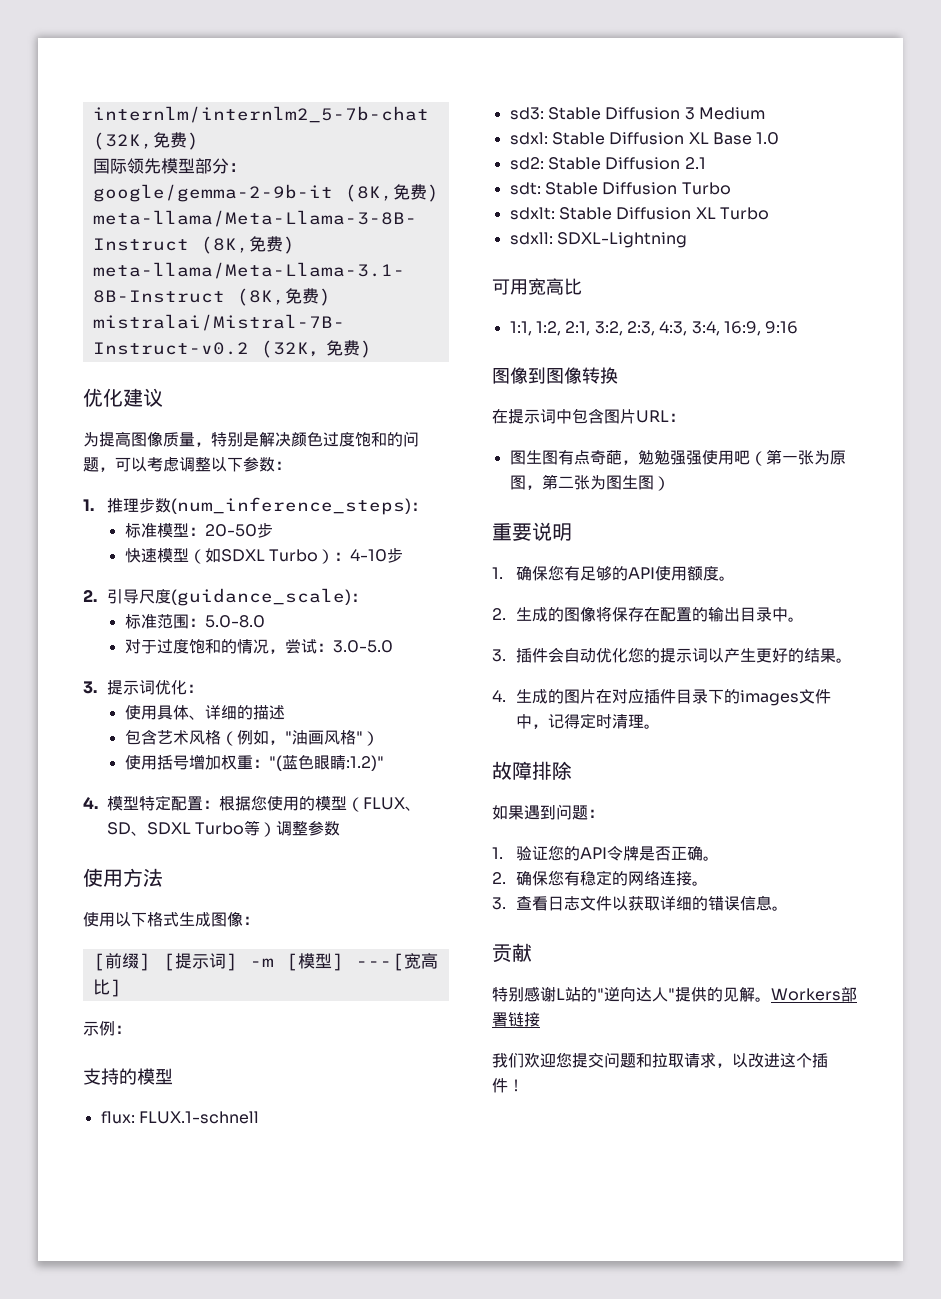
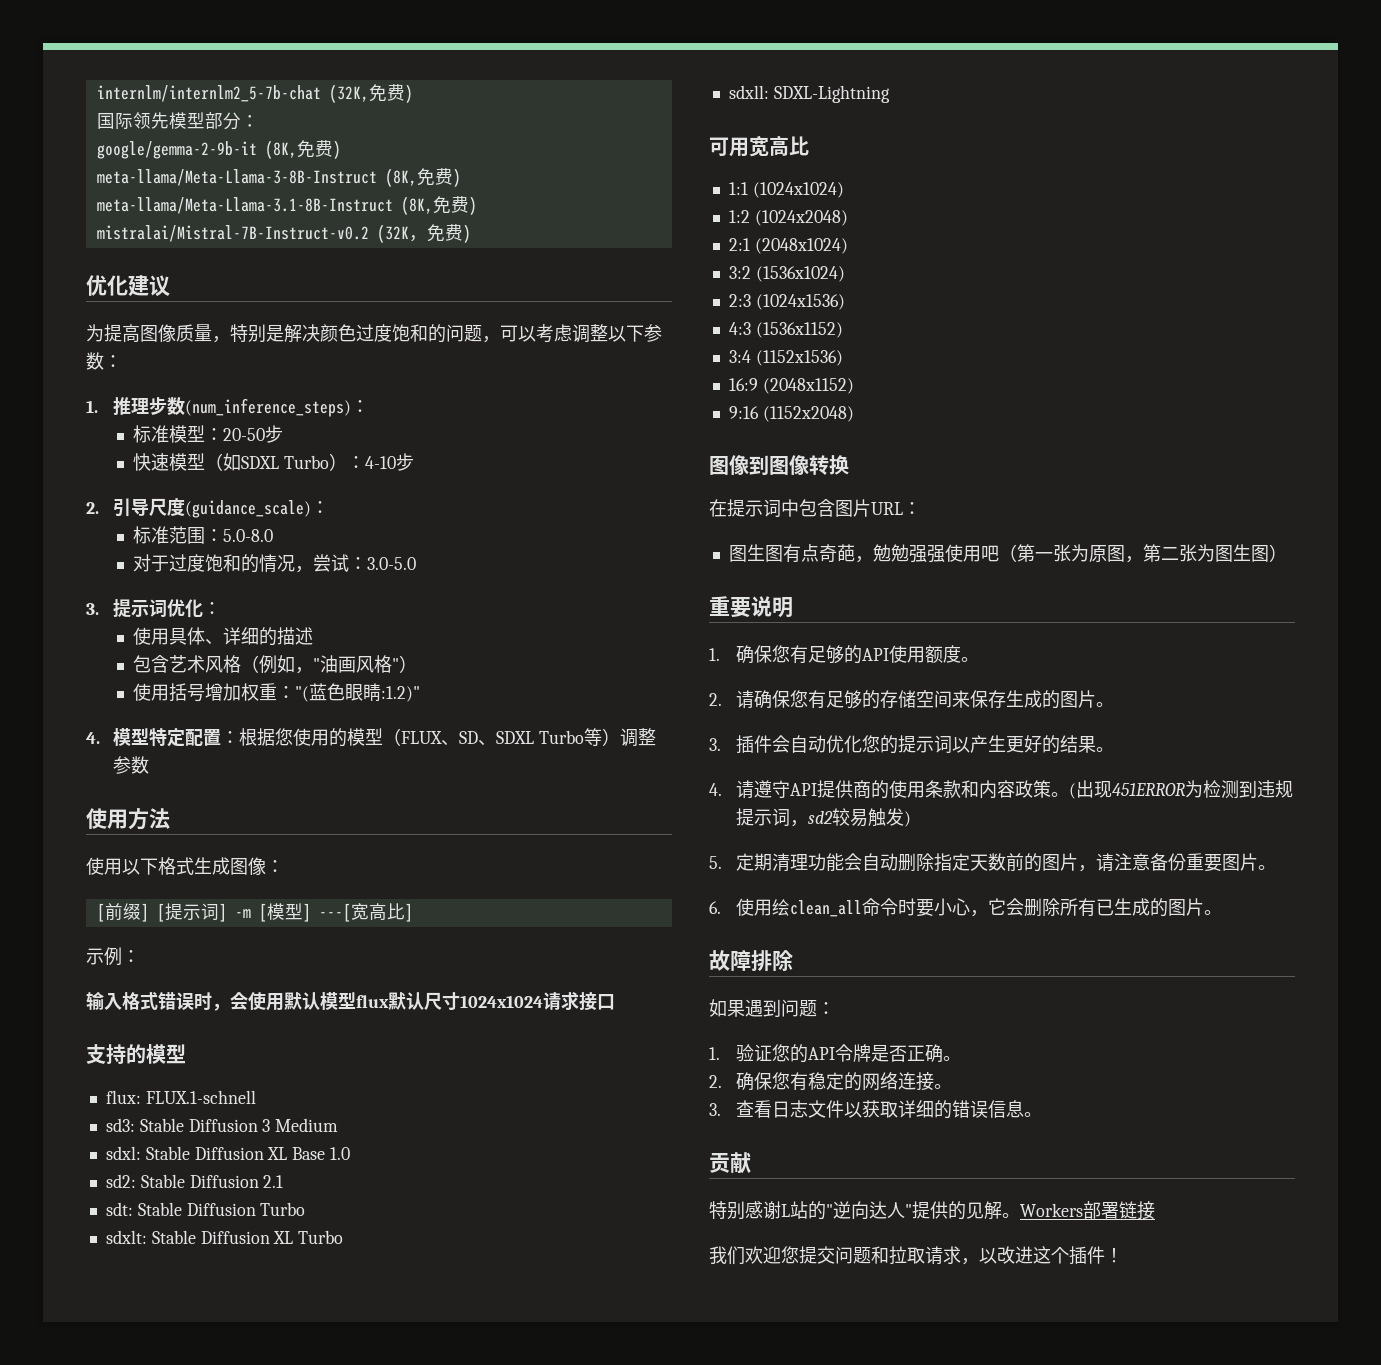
(131, 1029) none -> [86,991,615,1011] // 输入格式错误时，会使用默认模型flux默认尺寸1024x1024请求接口
[509,321,761,336] 1:1, 1:2, 2:1, 3:2, 2:3, 4:3, 3:4, 16:9, -> [728,182,844,198] [728,210,848,226] [728,238,848,254] [728,266,845,282] [728,294,845,310] [728,322,843,338] [728,350,843,366] [728,378,854,394] 1:1 (1024x1024) // 1:2 (1024x2048) // 2:1 (2048x1024) // 3:2 (1536x1024) // 2:3 (1024x1536) // 4:3 (1536x1152) // 3:4 (1152x1536) // 16:9 (2048x1152) //
(799, 327) none -> [762,406,854,422] (1152x2048)
[516,606,789,622] 生成的图像将保存在配置的输出目录中 -> [736,690,1097,709] 请确保您有足够的存储空间来保存生成的图片
[516,689,832,706] [516,713,645,729] 生成的图片在对应插件目录下的images文件中，记得定时清理 -> [736,780,1294,799] [736,808,912,827] [709,853,1277,872] [709,898,1205,917] 请遵守API提供商的使用条款和内容政策。(出现451ERROR为检测到违规提示词，sd2较易触发) // 5.定期清理功能会自动删除指定天数前的图片，请注意备份重要图片。 // 6.使用绘clean_all命令时要小心，它会删除所有已生成的图片

